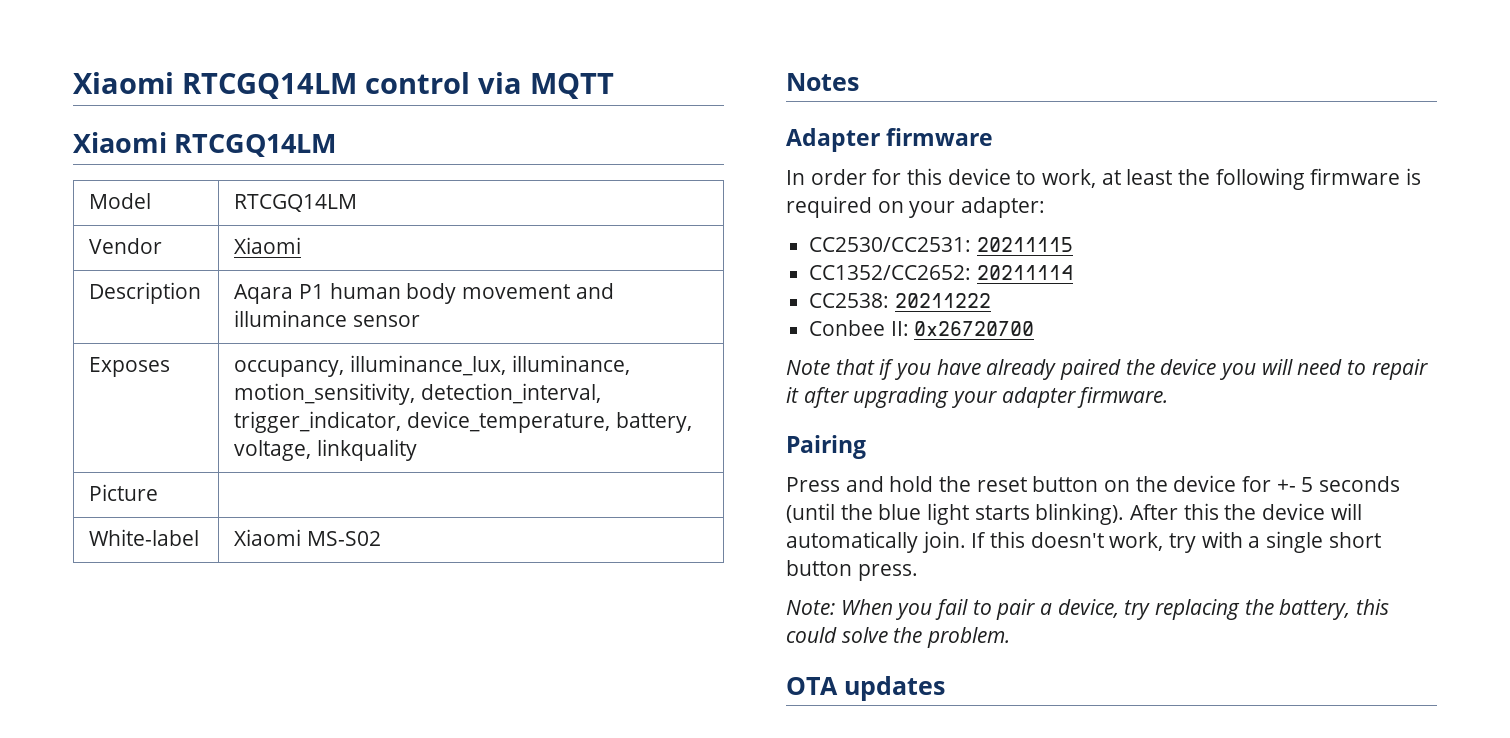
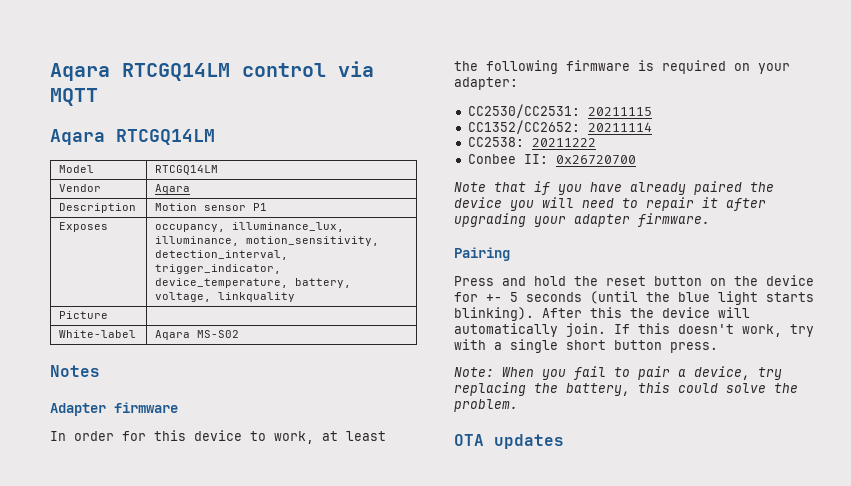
[73,72,174,94] Xiaomi -> [50,63,110,81] Aqara
[73,132,167,153] Xiaomi -> [50,129,105,145] Aqara
[234,237,302,254] Xiaomi -> [155,184,191,194] Aqara
[234,284,294,304] Aqara -> [155,203,247,211] Motion sensor
[329,283,614,304] [234,310,420,327] human body movement and illuminance sensor -> (268, 207) none
[234,529,302,546] Xiaomi -> [155,330,191,340] Aqara

